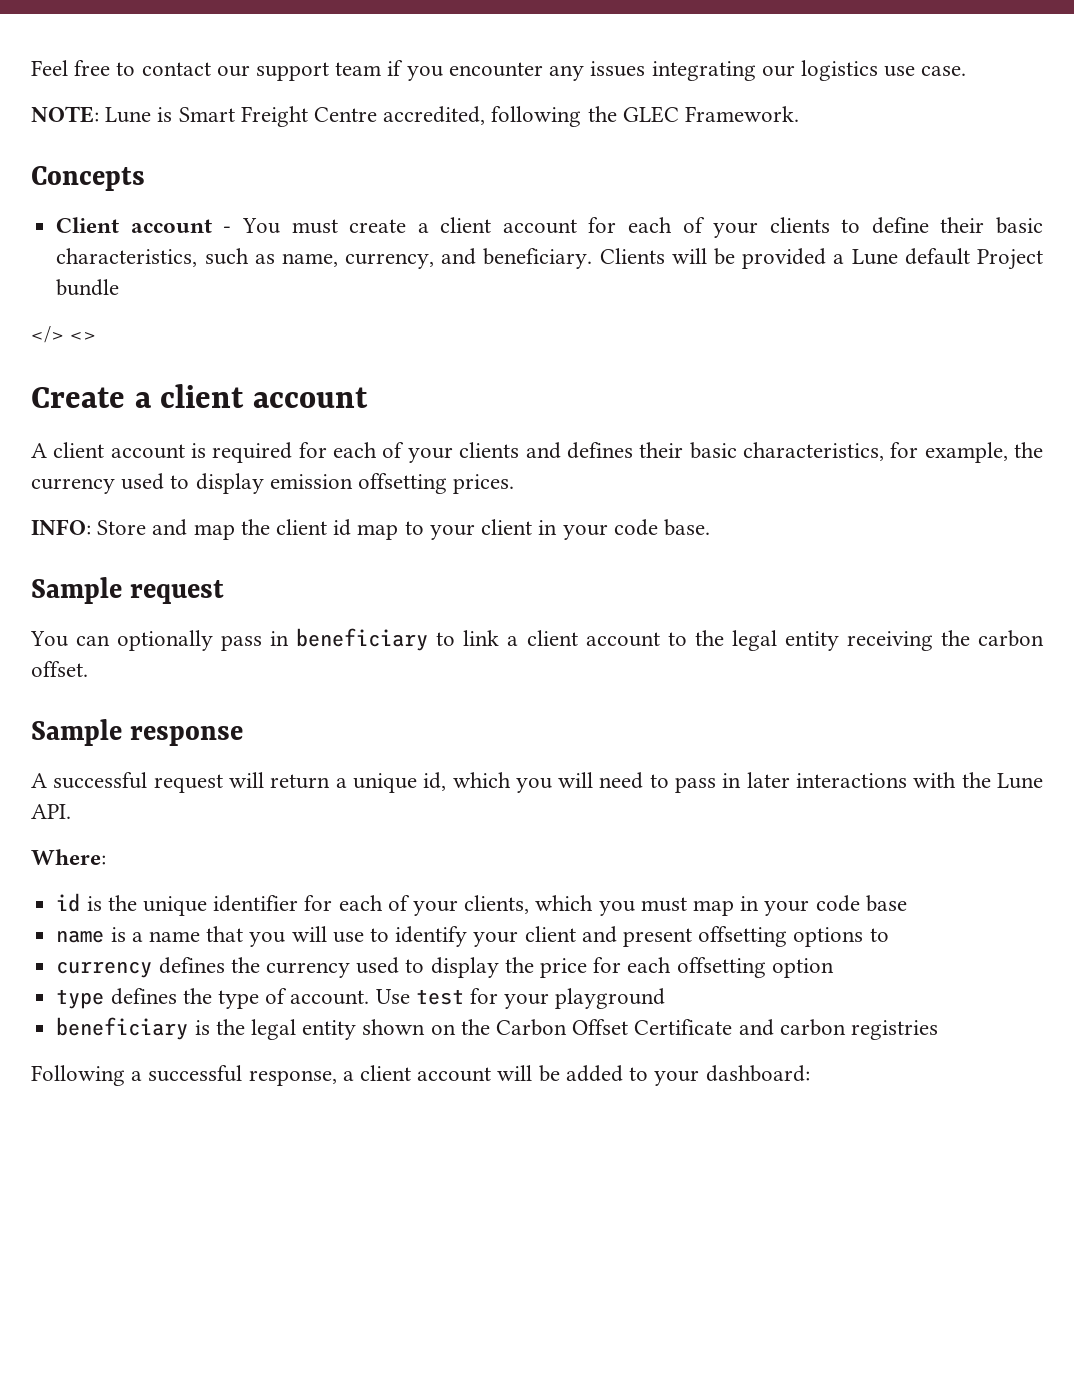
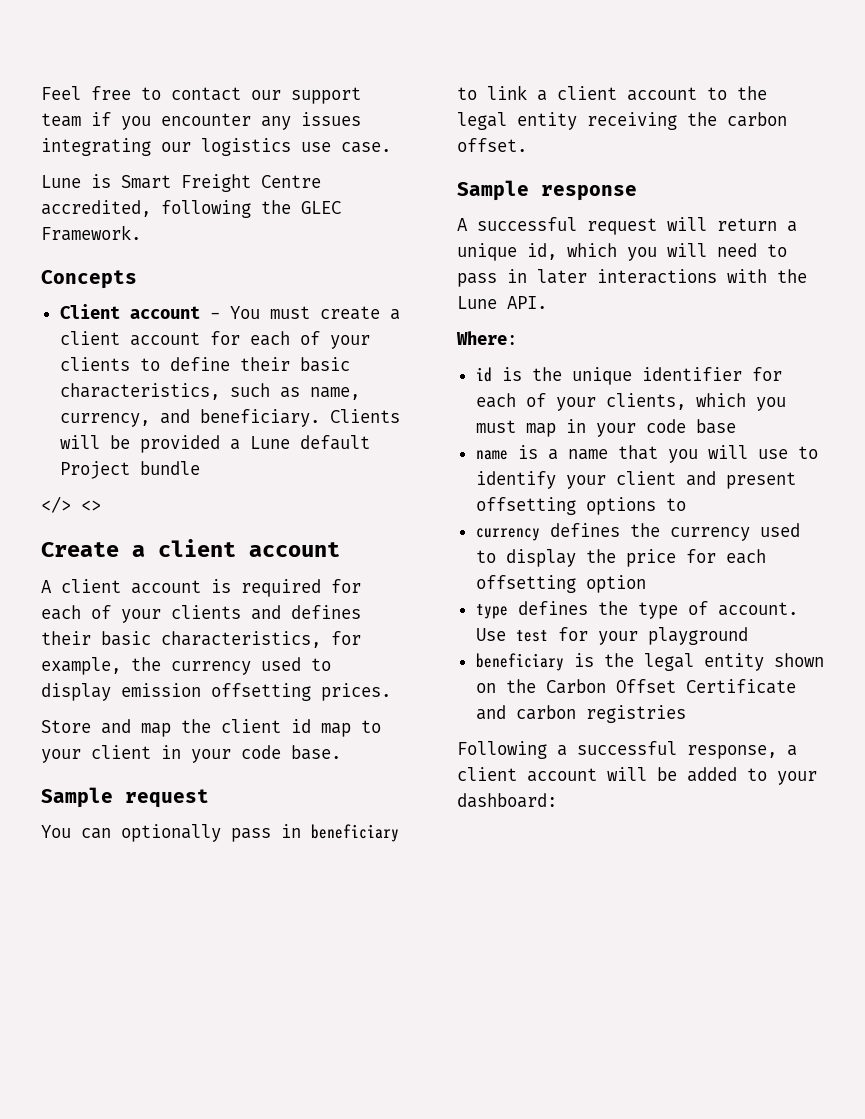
[31,106,99,123] NOTE: -> (391, 147) none
[31,519,91,535] INFO: -> (391, 692) none

